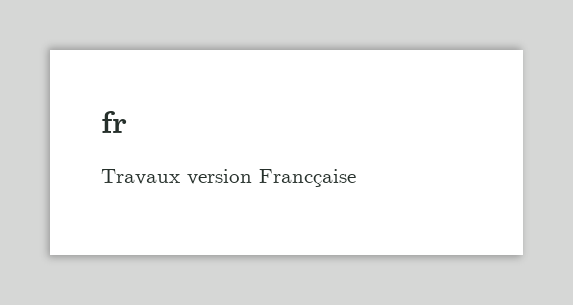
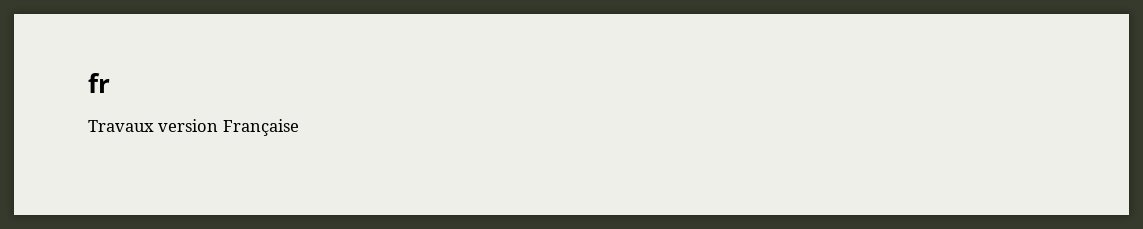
[259,169,356,187] Francçaise -> [222,119,299,136] Française

